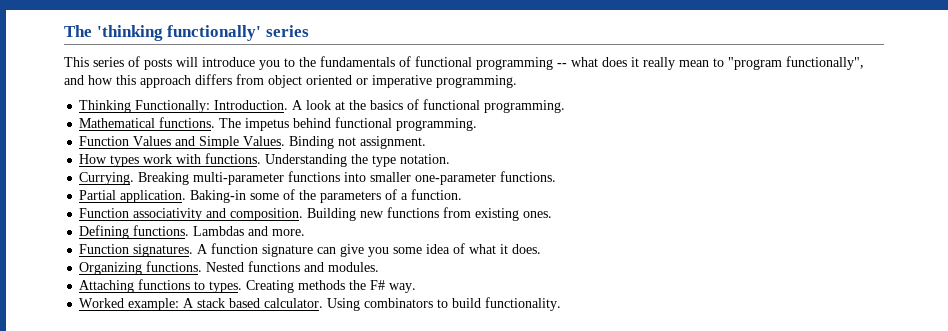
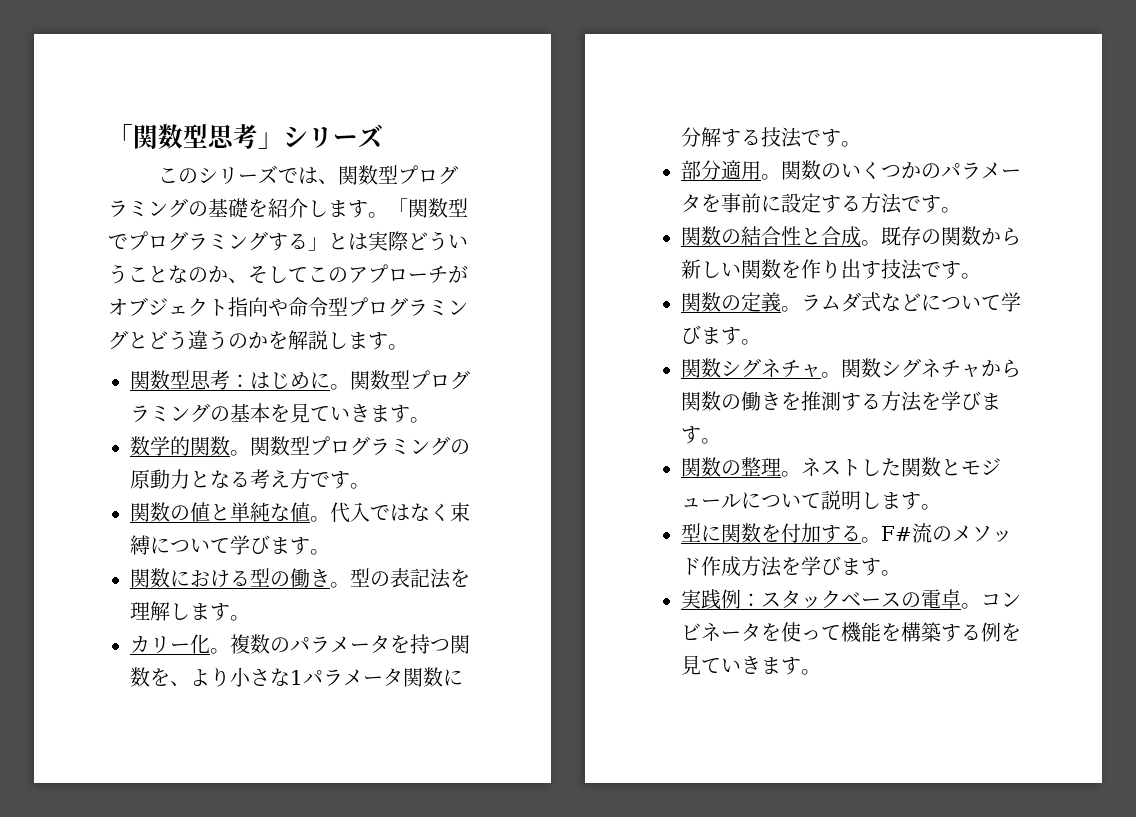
[64,25,309,41] [64,56,864,70] [64,74,517,88] [79,99,566,113] [79,117,478,131] [79,136,427,149] [79,153,451,167] [79,171,557,185] [79,189,463,203] [79,207,553,221] [79,225,306,239] [79,243,542,257] [79,261,380,275] [79,279,417,293] [79,297,562,311] The 'thinking functionally' series // This series of posts will introduce you to the fundamentals of functional programming -- what does it really mean to "program functionally", and how this approach differs from object oriented or imperative programming. // Thinking Functionally: Introduction. A look at the basics of functional programming. // Mathematical functions. The impetus behind functional programming. // Function Values and Simple Values. Binding not assignment. // How types work with functions. Understanding the type notation. // Currying. Breaking multi-parameter functions into smaller one-parameter functions. // Partial application. Baking-in some of the parameters of a function. // Function associativity and composition. Building new functions from existing ones. // Defining functions. Lambdas and more. // Function signatures. A function signature can give you some idea of what it does. // Organizing functions. Nested functions and modules. // Attaching functions to types. Creating methods the F# way. // Worked example: A stack based calculator. Using combinators to build functionality. -> [108,124,383,149] [158,165,459,185] [108,198,468,218] [108,231,468,251] [108,264,468,284] [108,297,468,317] [108,330,408,350] [130,370,470,390] [130,403,430,423] [130,436,470,456] [130,469,370,489] [130,502,470,523] [130,535,330,555] [130,568,470,589] [130,601,250,621] [130,634,470,654] [130,667,463,687] [681,127,861,148] [681,160,1021,180] [681,193,961,214] [681,226,1021,247] [681,259,981,280] [681,292,1021,312] [681,325,761,345] [681,358,1021,378] [681,391,1001,412] [681,426,721,444] [681,457,1001,477] [681,490,941,510] [681,523,1012,543] [681,556,901,577] [681,589,1021,610] [681,622,1021,643] [681,655,821,675] 「関数型思考」シリーズ // このシリーズでは、関数型プログラミングの基礎を紹介します。「関数型でプログラミングする」とは実際どういうことなのか、そしてこのアプローチがオブジェクト指向や命令型プログラミングとどう違うのかを解説します。 // 関数型思考：はじめに。関数型プログラミングの基本を見ていきます。 // 数学的関数。関数型プログラミングの原動力となる考え方です。 // 関数の値と単純な値。代入ではなく束縛について学びます。 // 関数における型の働き。型の表記法を理解します。 // カリー化。複数のパラメータを持つ関数を、より小さな1パラメータ関数に分解する技法です。 // 部分適用。関数のいくつかのパラメータを事前に設定する方法です。 // 関数の結合性と合成。既存の関数から新しい関数を作り出す技法です。 // 関数の定義。ラムダ式などについて学びます。 // 関数シグネチャ。関数シグネチャから関数の働きを推測する方法を学びます。 // 関数の整理。ネストした関数とモジュールについて説明します。 // 型に関数を付加する。F#流のメソッド作成方法を学びます。 // 実践例：スタックベースの電卓。コンビネータを使って機能を構築する例を見ていきます。

